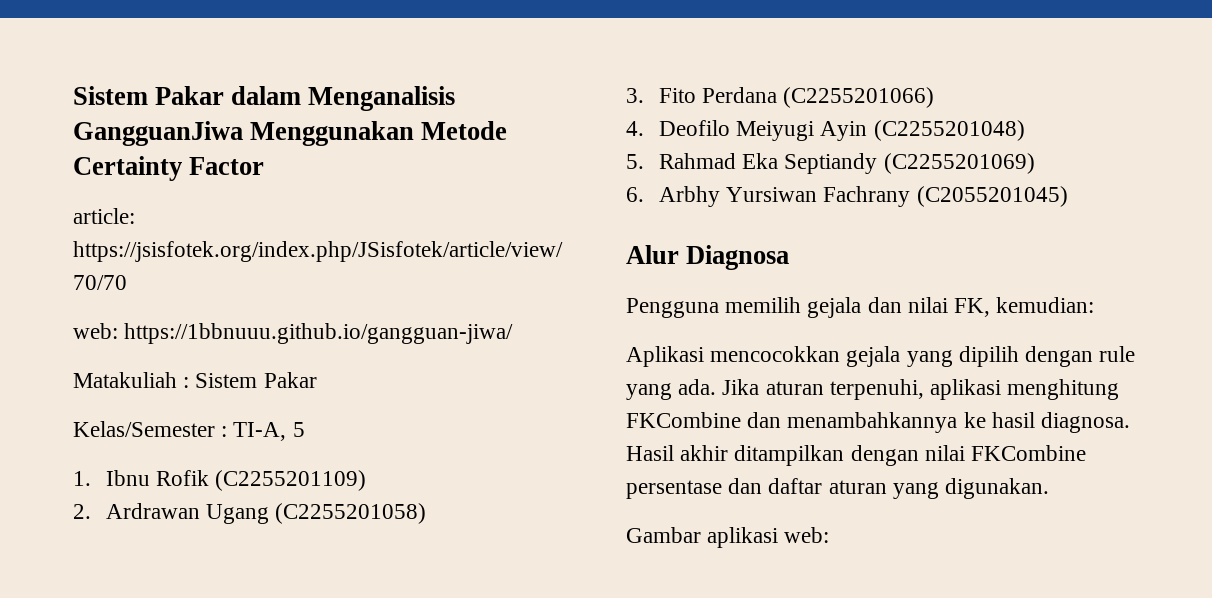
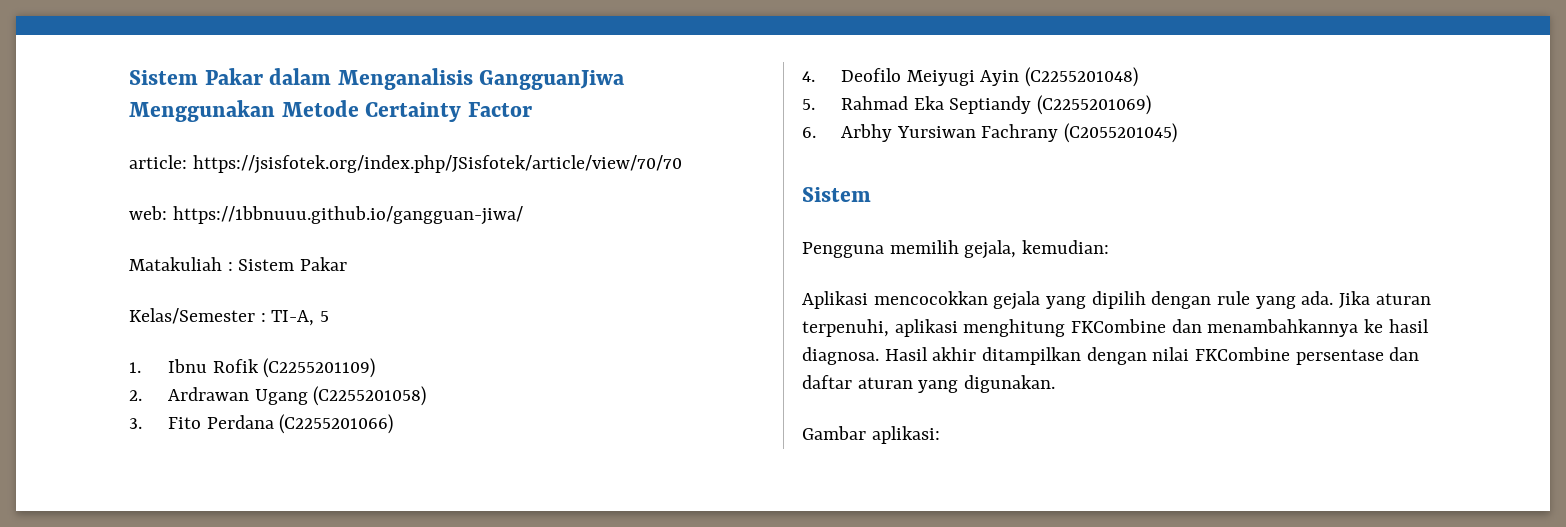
[626,245,790,270] Alur Diagnosa -> [802,187,871,202] Sistem
[807,297,991,318] gejala dan nilai FK, -> [964,240,1017,259] gejala,
[707,527,830,548] aplikasi web: -> [871,426,940,444] aplikasi:

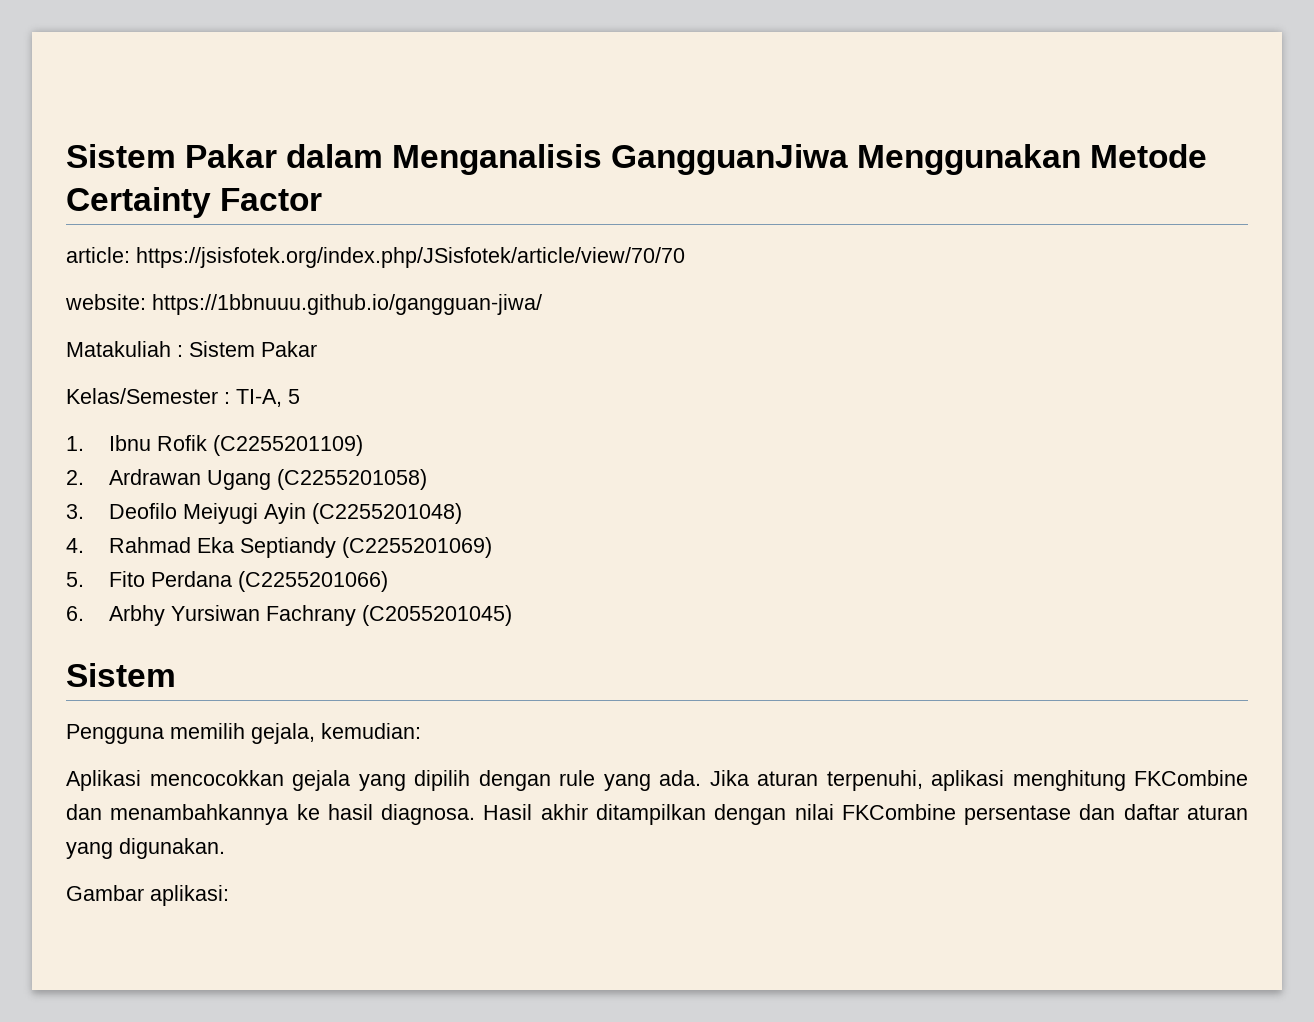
[129,206,167,220] web: -> [65,294,146,310] website:
[168,414,394,434] [802,71,815,82] Fito Perdana (C2255201066) // 4. -> (84, 511) none
[802,99,815,110] 5. -> [66,538,84,553] 4.
(1152, 105) none -> [66,571,388,592] // 5. Fito Perdana (C2255201066)

